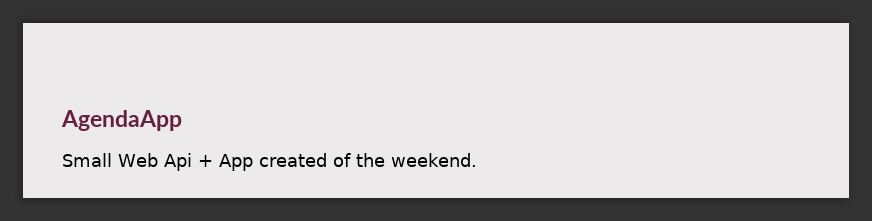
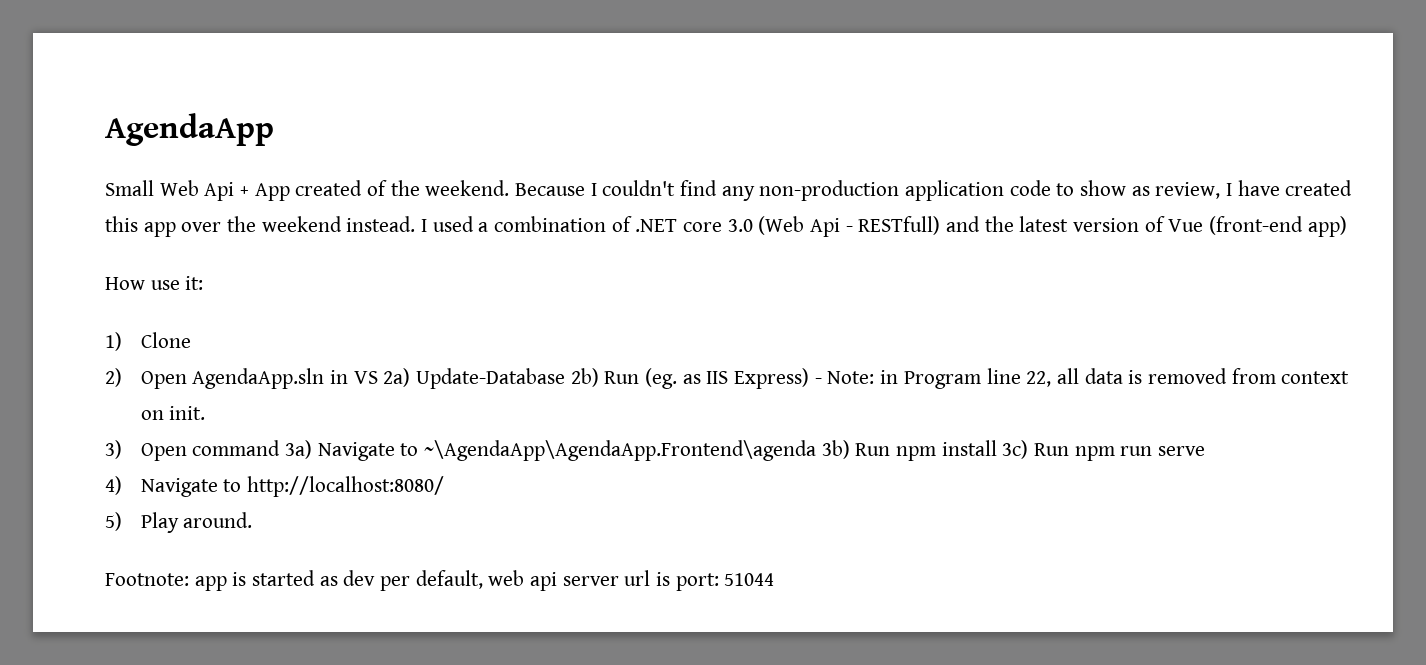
(477, 160) none -> [515,180,1353,201] [105,216,1347,237] [105,276,204,290] [105,332,191,351] [105,368,1350,389] [140,406,206,420] [105,440,1206,461] [105,476,445,497] [105,512,253,533] [105,570,775,591] Because I couldn't find any non-production application code to show as review, I have created this app over the weekend instead. I used a combination of .NET core 3.0 (Web Api - RESTfull) and the latest version of Vue (front-end app) // How use it: // 1) Clone // 2) Open AgendaApp.sln in VS 2a) Update-Database 2b) Run (eg. as IIS Express) - Note: in Program line 22, all data is removed from context on init. // 3) Open command 3a) Navigate to ~\AgendaApp\AgendaApp.Frontend\agenda 3b) Run npm install 3c) Run npm run serve // 4) Navigate to http://localhost:8080/ // 5) Play around. // Footnote: app is started as dev per default, web api server url is port: 51044

